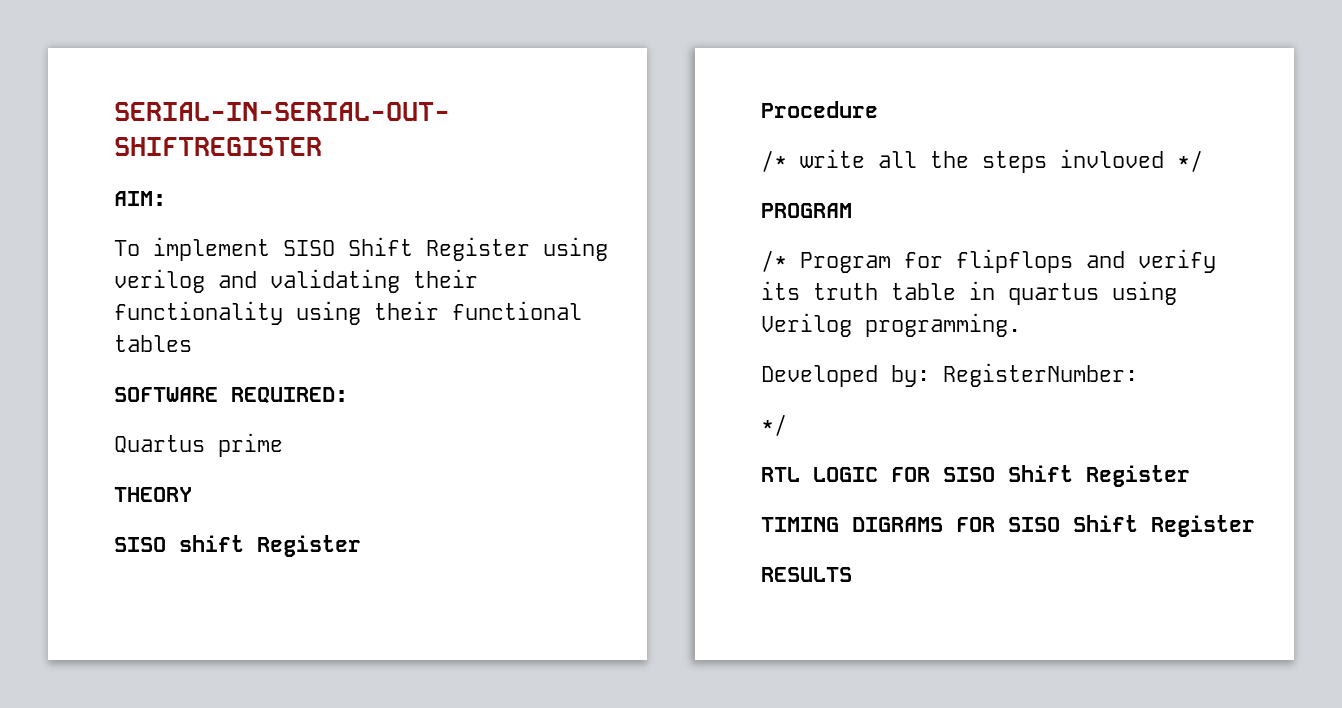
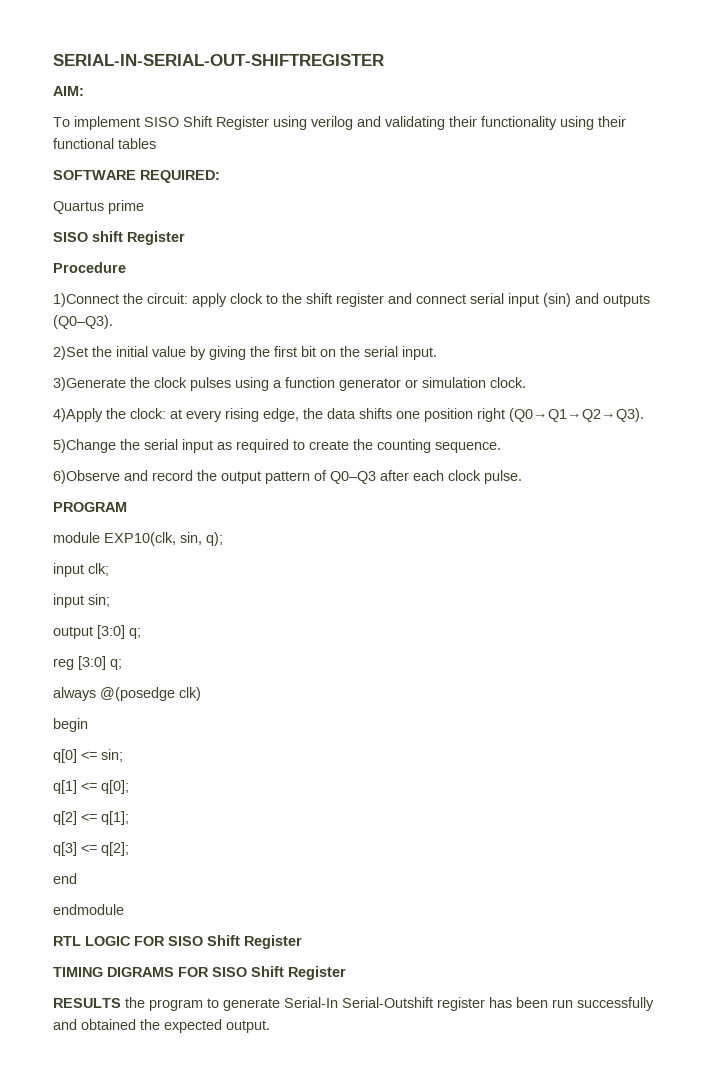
[114,487,192,502] // THEORY -> (144, 207) none
[761,149,1203,173] [761,203,852,218] [761,249,1216,273] [761,281,1177,305] [761,313,1021,337] [761,363,1138,387] [761,414,787,436] /* write all the steps invloved */ // PROGRAM // /* Program for flipflops and verify its truth table in quartus using Verilog programming. // Developed by: RegisterNumber: // */ -> [53,293,650,307] [53,315,113,329] [53,346,437,360] [53,377,526,391] [53,408,644,422] [53,439,501,453] [53,470,522,484] [53,502,127,512] [53,532,223,546] [53,563,109,577] [53,594,110,608] [53,625,141,639] [53,656,122,670] [53,687,201,701] [53,718,88,732] [53,749,123,763] [53,780,129,794] [53,811,129,825] [53,842,129,856] [53,873,77,884] [53,904,124,915] 1)Connect the circuit: apply clock to the shift register and connect serial input (sin) and outputs (Q0–Q3). // 2)Set the initial value by giving the first bit on the serial input. // 3)Generate the clock pulses using a function generator or simulation clock. // 4)Apply the clock: at every rising edge, the data shifts one position right (Q0→Q1→Q2→Q3). // 5)Change the serial input as required to create the counting sequence. // 6)Observe and record the output pattern of Q0–Q3 after each clock pulse. // PROGRAM // module EXP10(clk, sin, q); // input clk; // input sin; // output [3:0] q; // reg [3:0] q; // always @(posedge clk) // begin // q[0] <= sin; // q[1] <= q[0]; // q[2] <= q[1]; // q[3] <= q[2]; // end // endmodule
(852, 574) none -> [125,997,654,1011] [53,1019,270,1033] the program to generate Serial-In Serial-Outshift register has been run successfully and obtained the expected output.

